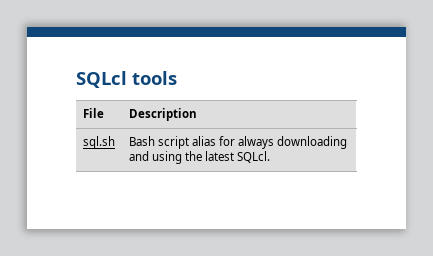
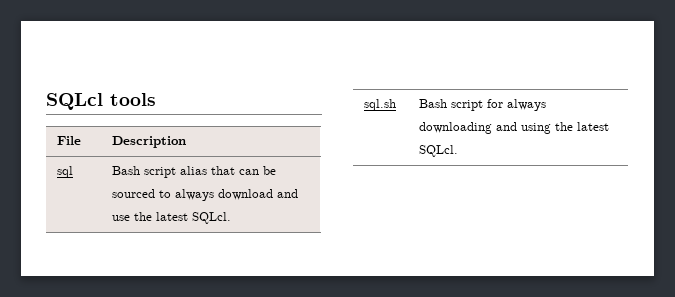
(197, 114) none -> [57,166,74,178] [112,166,277,178] [112,189,299,201] [112,212,232,224] // sql | Bash script alias that can be sourced to always download and use the latest SQLcl.
[191,136,216,146] alias -> (484, 105) none

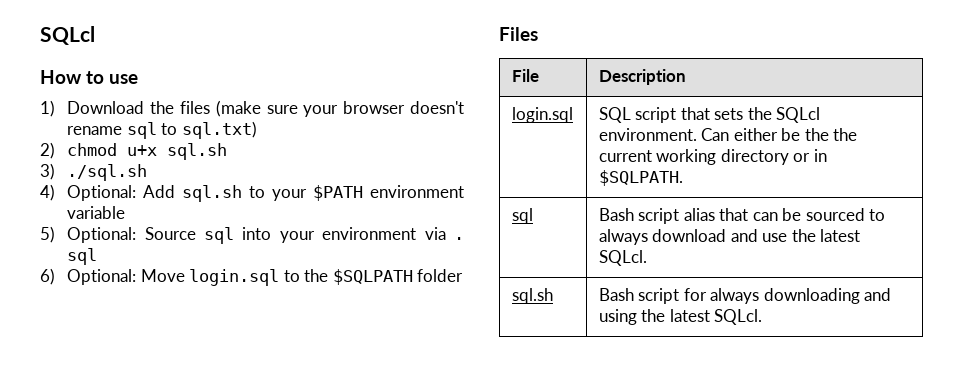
[46,93,156,110] [57,136,82,145] [112,136,187,148] SQLcl tools // File | Description -> [40,26,95,45] [40,70,139,84] [40,100,464,117] [67,121,257,139] [40,142,228,160] [40,163,148,181] [40,184,464,202] [67,206,126,219] [40,226,464,244] [67,248,98,265] [40,268,464,286] [499,27,538,41] [511,69,539,82] [598,69,686,85] [511,107,573,123] [598,107,821,123] [598,128,858,141] [598,149,827,165] [598,170,683,186] SQLcl // How to use // 1) Download the files (make sure your browser doesn't rename sql to sql.txt) // 2) chmod u+x sql.sh // 3) ./sql.sh // 4) Optional: Add sql.sh to your $PATH environment variable // 5) Optional: Source sql into your environment via . sql // 6) Optional: Move login.sql to the $SQLPATH folder // Files // File | Description // login.sql | SQL script that sets the SQLcl environment. Can either be the the current working directory or in $SQLPATH.

